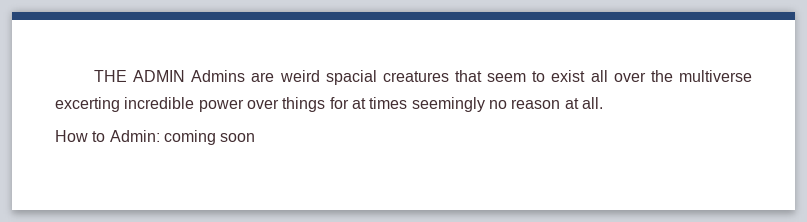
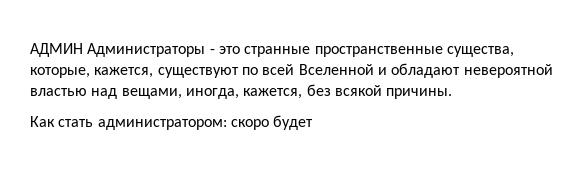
[94,70,752,85] [55,97,603,112] [55,130,256,145] THE ADMIN Admins are weird spacial creatures that seem to exist all over the multiverse excerting incredible power over things for at times seemingly no reason at all. // How to Admin: coming soon -> [30,43,514,57] [30,63,553,78] [30,84,453,99] [30,115,314,130] АДМИН Администраторы - это странные пространственные существа, которые, кажется, существуют по всей Вселенной и обладают невероятной властью над вещами, иногда, кажется, без всякой причины. // Как стать администратором: скоро будет

